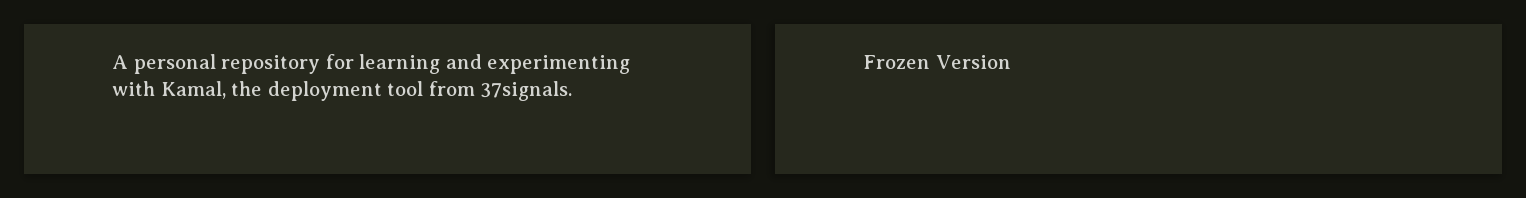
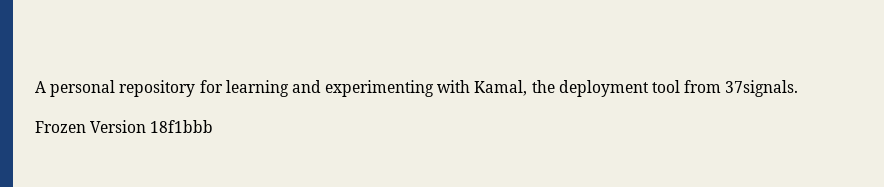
(1011, 62) none -> [150,120,214,133] 18f1bbb

